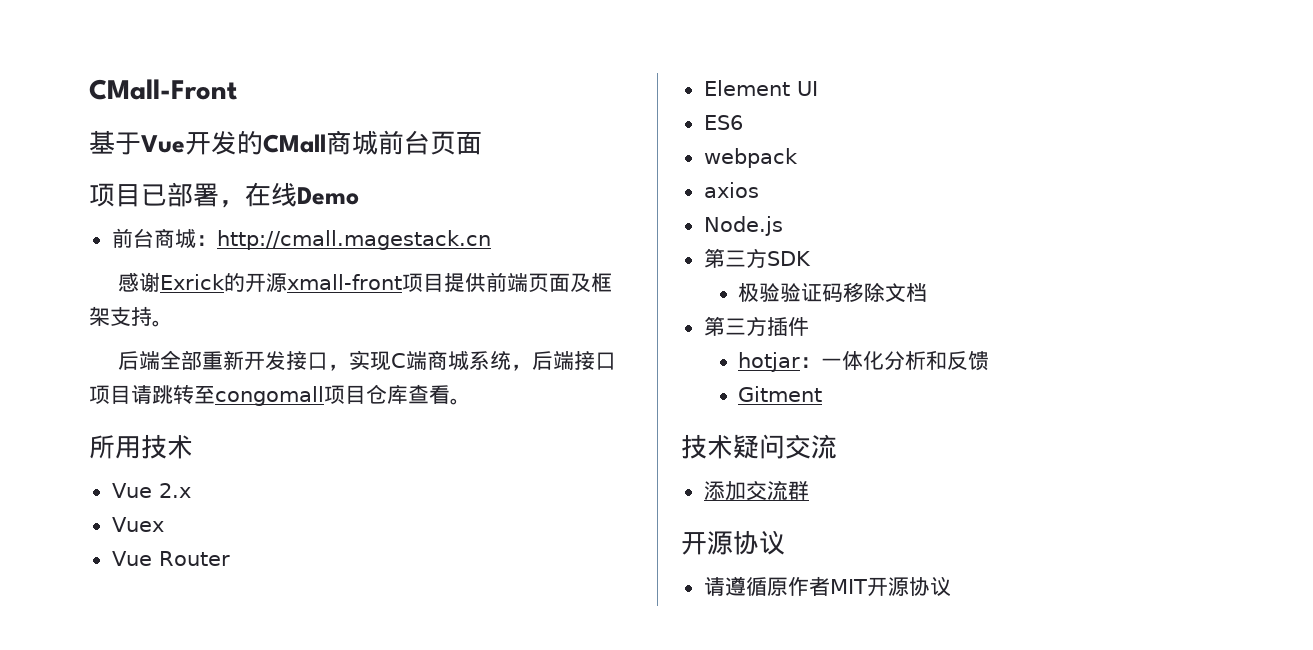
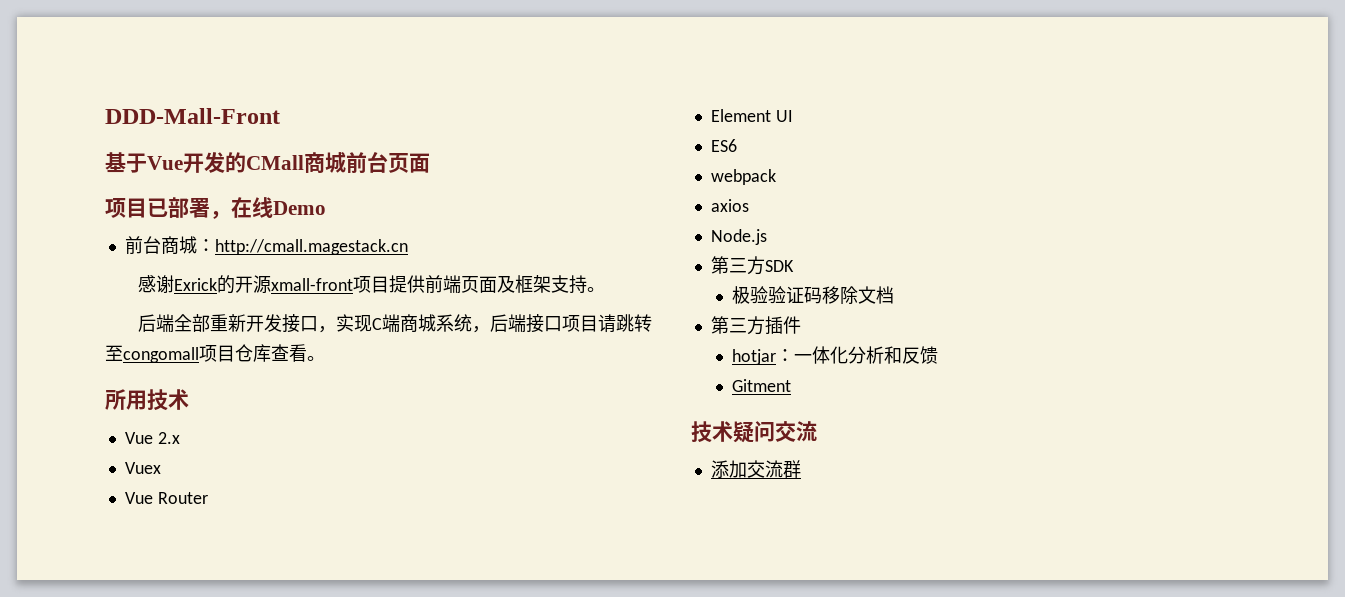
[89,79,237,100] CMall-Front -> [105,108,280,124] DDD-Mall-Front
[681,530,785,555] [703,576,951,597] // 开源协议 // 请遵循原作者MIT开源协议 -> (801, 469) none

